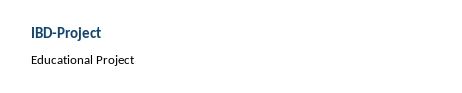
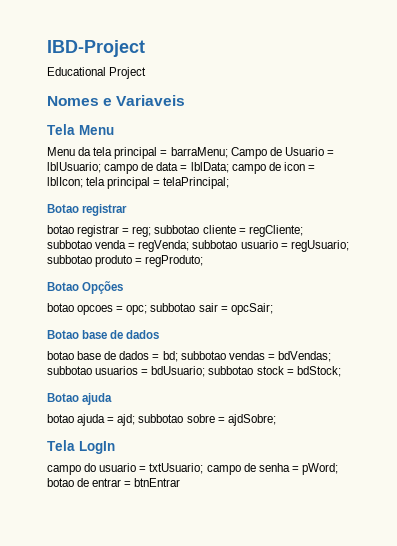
(136, 60) none -> [47,95,186,106] [47,124,114,135] [47,147,334,159] [47,162,315,174] [47,177,230,189] [47,204,128,216] [47,225,303,237] [47,240,349,252] [47,255,204,267] [47,281,124,294] [47,303,273,315] [47,330,160,339] [47,351,331,362] [47,366,341,377] [47,393,113,405] [47,414,276,426] [47,440,115,454] [47,463,338,475] [47,478,181,487] // Nomes e Variaveis // Tela Menu // Menu da tela principal = barraMenu; Campo de Usuario = lblUsuario; campo de data = lblData; campo de icon = lblIcon; tela principal = telaPrincipal; // Botao registrar // botao registrar = reg; subbotao cliente = regCliente; subbotao venda = regVenda; subbotao usuario = regUsuario; subbotao produto = regProduto; // Botao Opções // botao opcoes = opc; subbotao sair = opcSair; // Botao base de dados // botao base de dados = bd; subbotao vendas = bdVendas; subbotao usuarios = bdUsuario; subbotao stock = bdStock; // Botao ajuda // botao ajuda = ajd; subbotao sobre = ajdSobre; // Tela LogIn // campo do usuario = txtUsuario; campo de senha = pWord; botao de entrar = btnEntrar

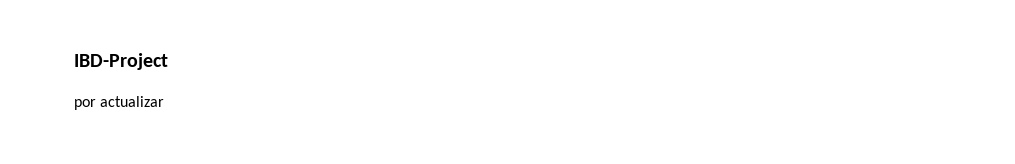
[47,67,147,79] [47,95,186,106] [47,124,114,135] [47,147,334,159] [47,162,315,174] [47,177,230,189] [47,204,128,216] [47,225,303,237] [47,240,349,252] [47,255,204,267] [47,281,124,294] [47,303,273,315] [47,330,160,339] [47,351,331,362] [47,366,341,377] [47,393,113,405] [47,414,276,426] [47,440,115,454] [47,463,338,475] [47,478,181,487] Educational Project // Nomes e Variaveis // Tela Menu // Menu da tela principal = barraMenu; Campo de Usuario = lblUsuario; campo de data = lblData; campo de icon = lblIcon; tela principal = telaPrincipal; // Botao registrar // botao registrar = reg; subbotao cliente = regCliente; subbotao venda = regVenda; subbotao usuario = regUsuario; subbotao produto = regProduto; // Botao Opções // botao opcoes = opc; subbotao sair = opcSair; // Botao base de dados // botao base de dados = bd; subbotao vendas = bdVendas; subbotao usuarios = bdUsuario; subbotao stock = bdStock; // Botao ajuda // botao ajuda = ajd; subbotao sobre = ajdSobre; // Tela LogIn // campo do usuario = txtUsuario; campo de senha = pWord; botao de entrar = btnEntrar -> [74,96,165,110] por actualizar

